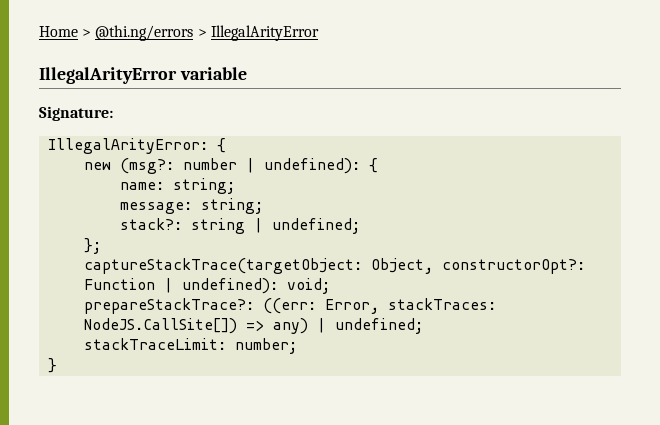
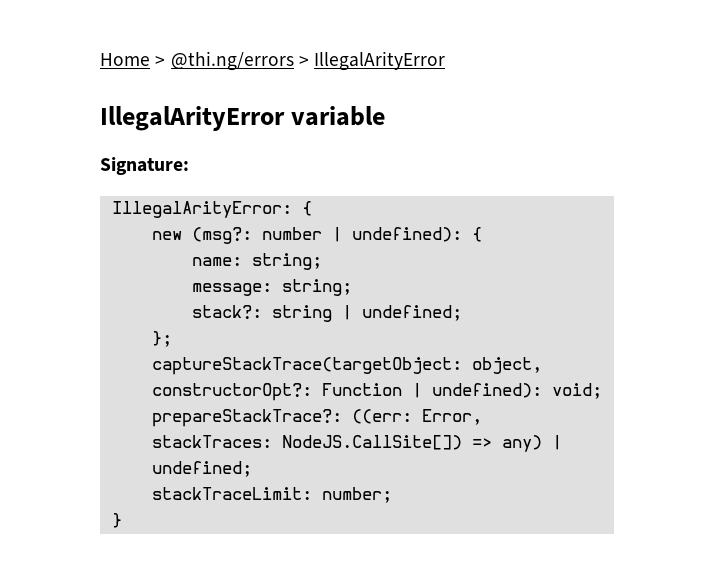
[371,258,434,274] Object, -> [471,357,542,374] object,

